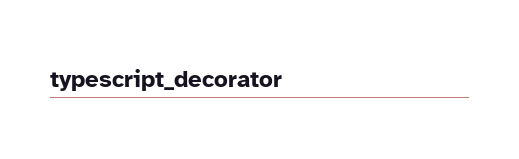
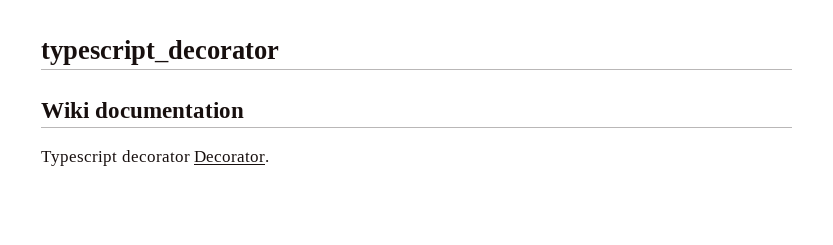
(282, 80) none -> [41,102,245,118] [41,150,270,166] // Wiki documentation // Typescript decorator Decorator.

